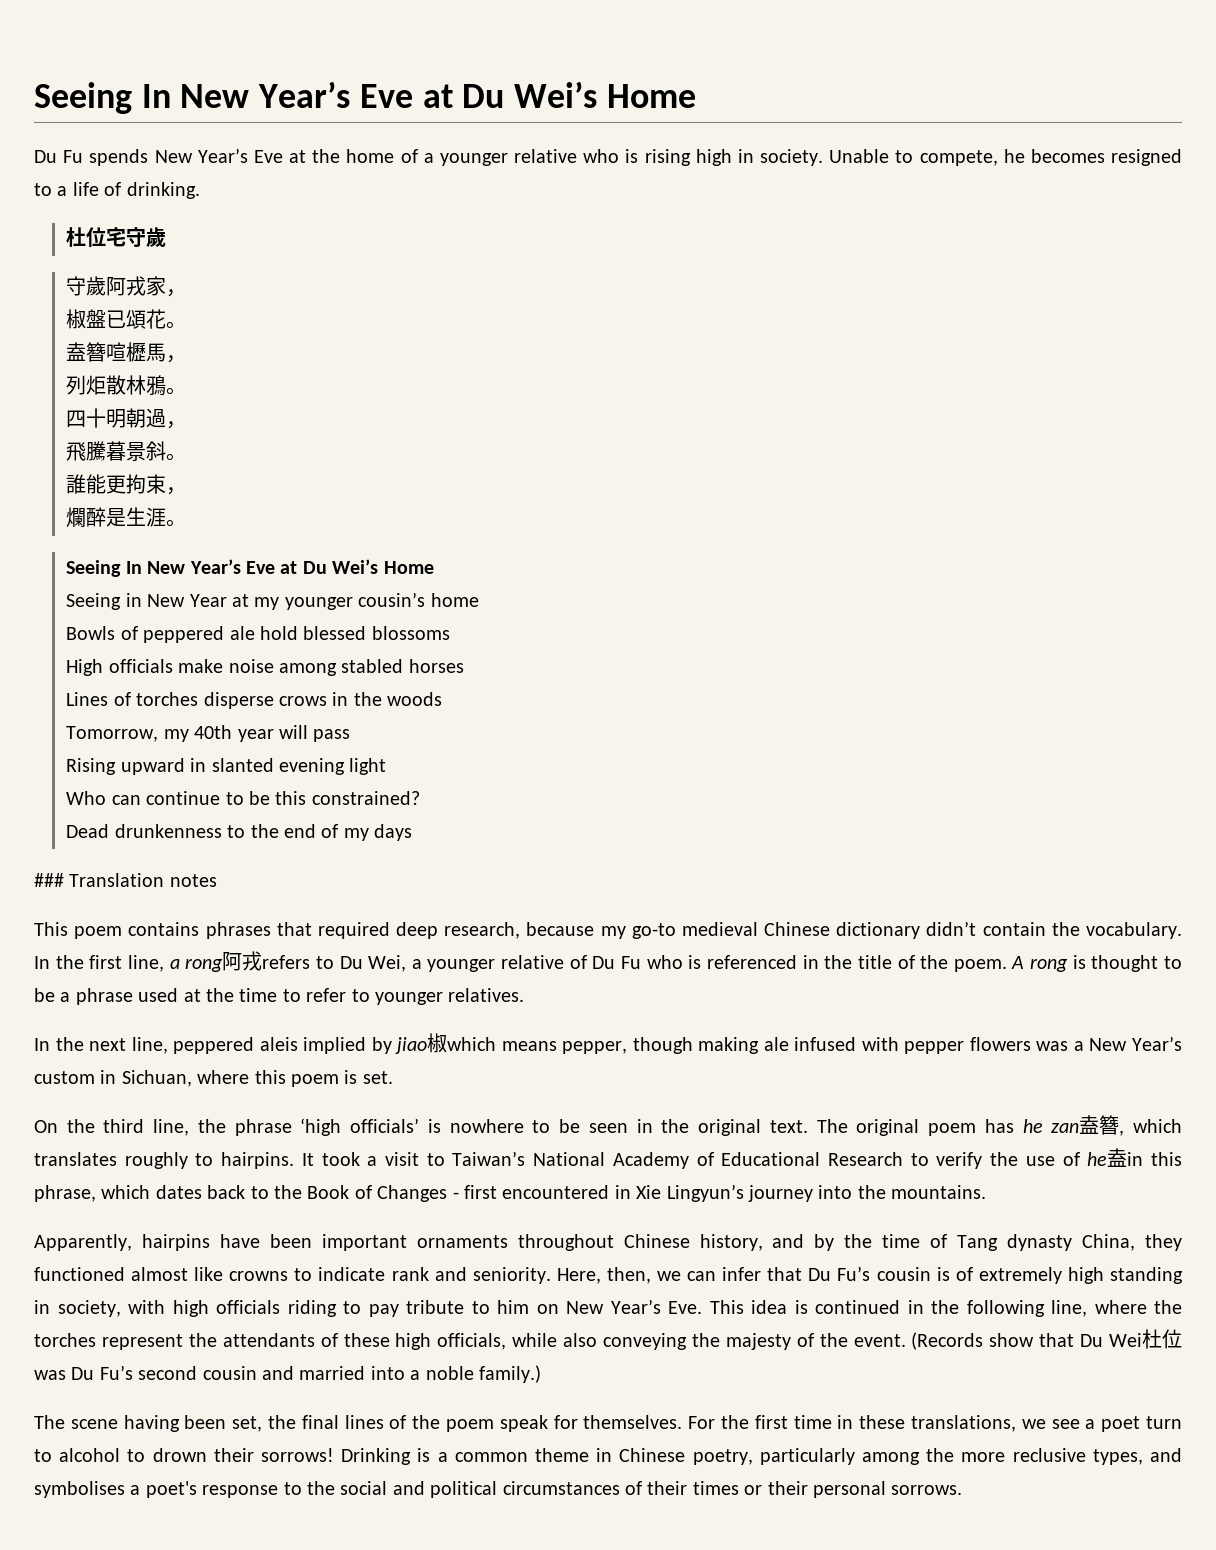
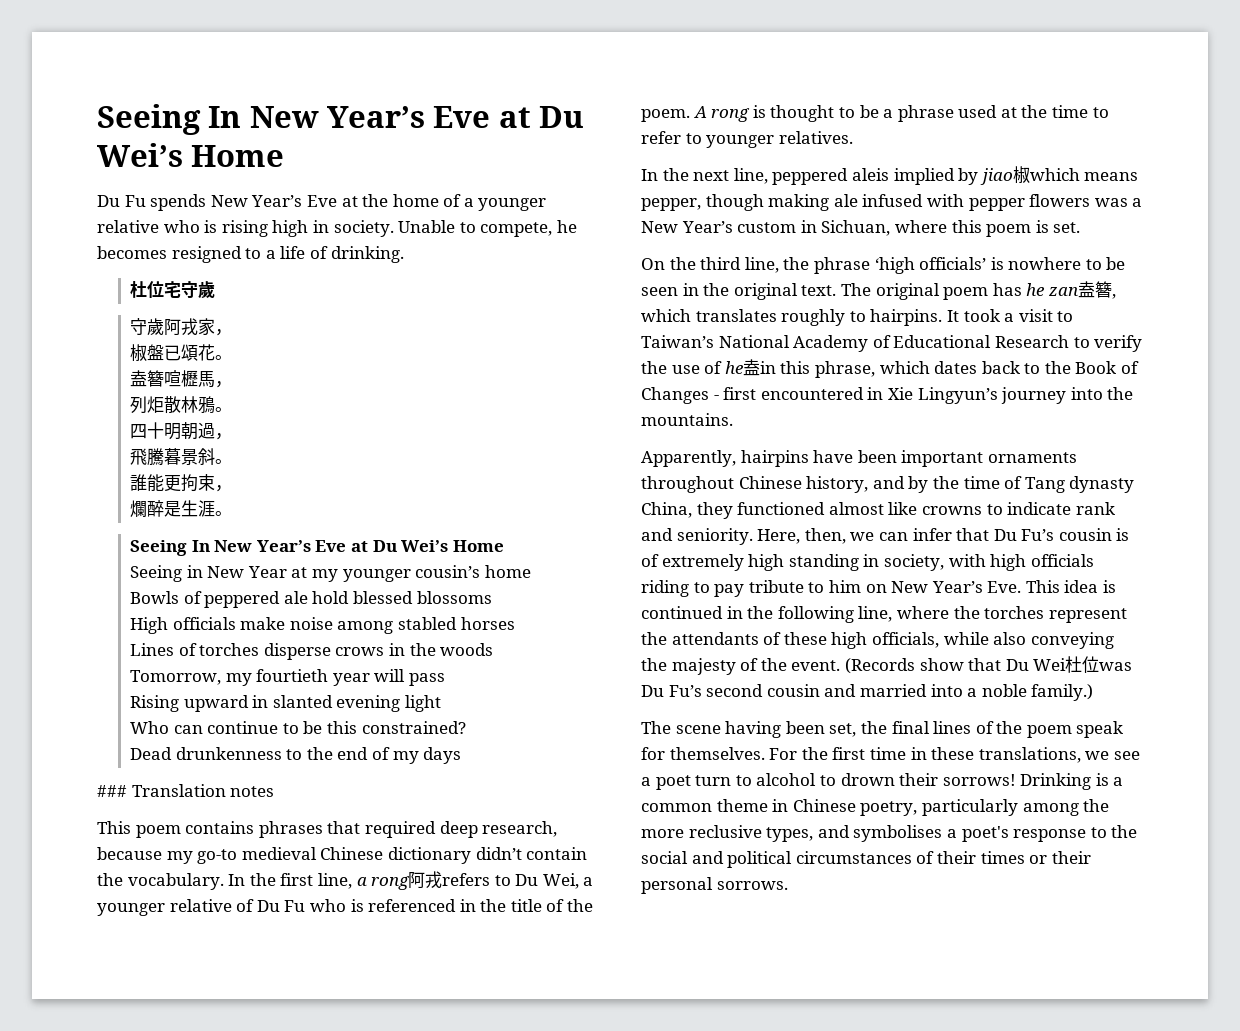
[194,725,233,739] 40th -> [256,669,329,682] fourtieth

